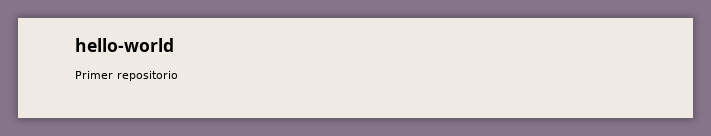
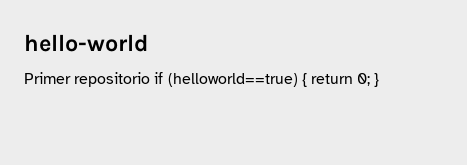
(178, 76) none -> [154,72,380,87] if (helloworld==true) { return 0; }

